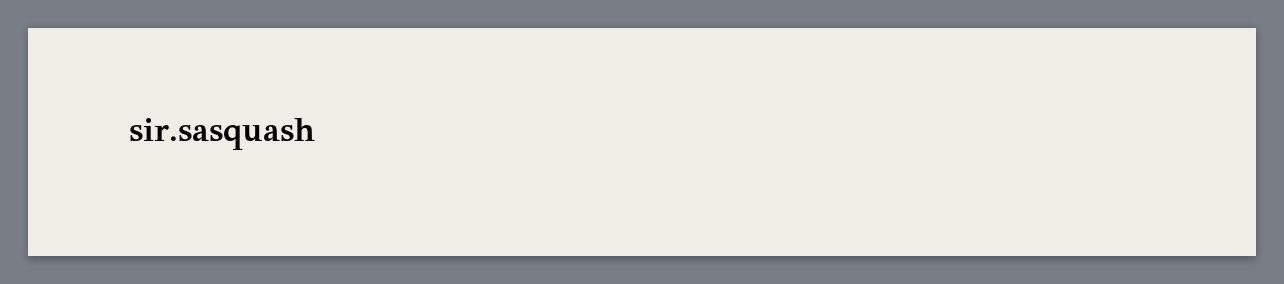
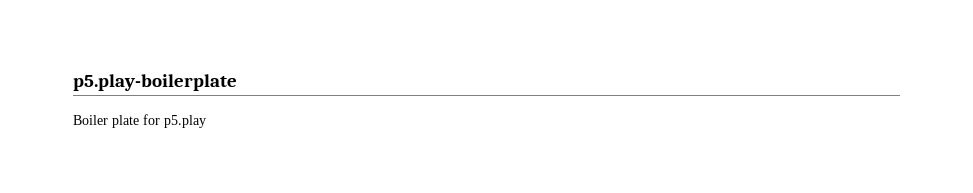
[129,118,315,150] sir.sasquash -> [73,74,237,91] [73,114,206,128] p5.play-boilerplate // Boiler plate for p5.play

